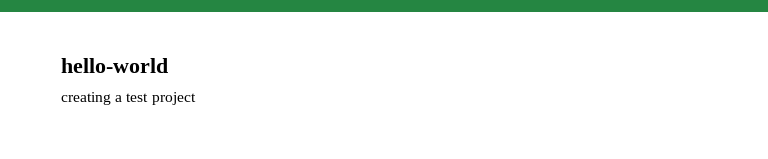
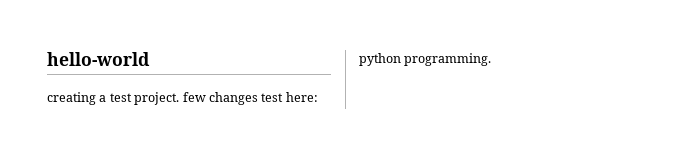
[151,92,196,105] project -> [134,92,318,105] [359,53,492,66] project. few changes test here: python programming.

